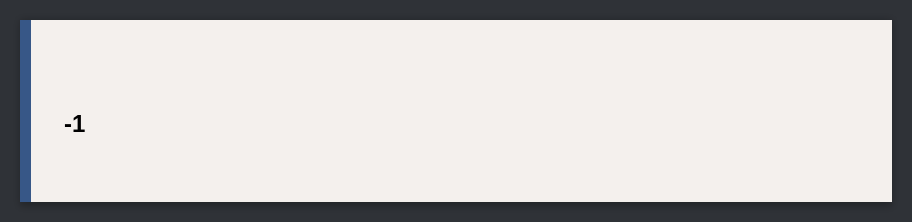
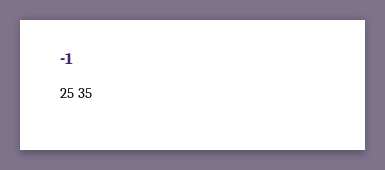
(85, 123) none -> [60,88,92,98] // 25 35

